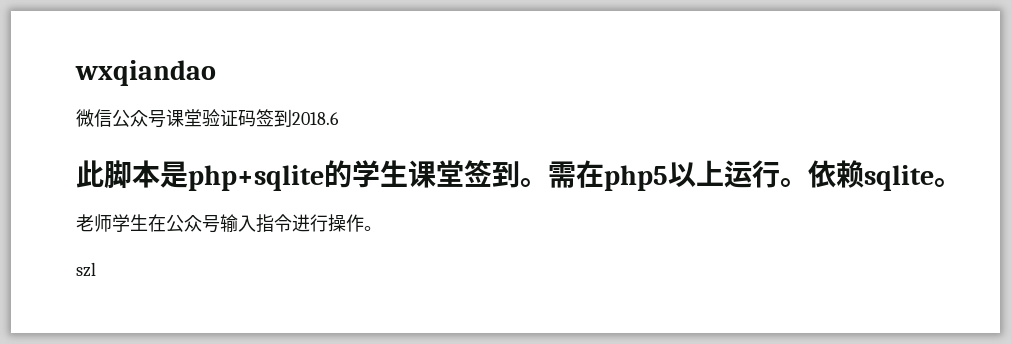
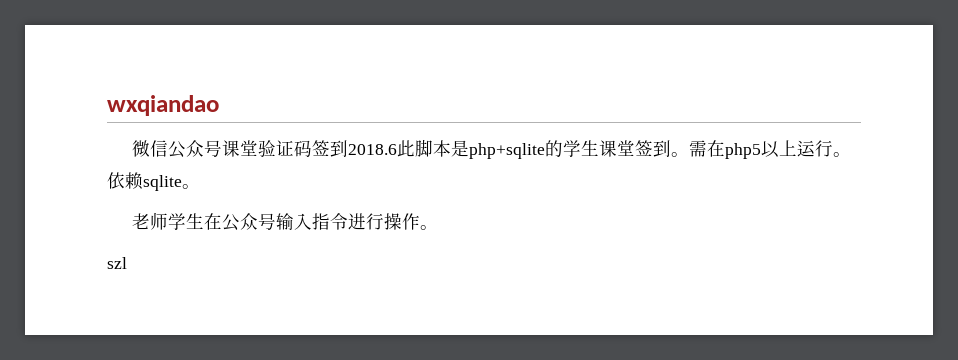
(339, 118) // -> (398, 149) none

